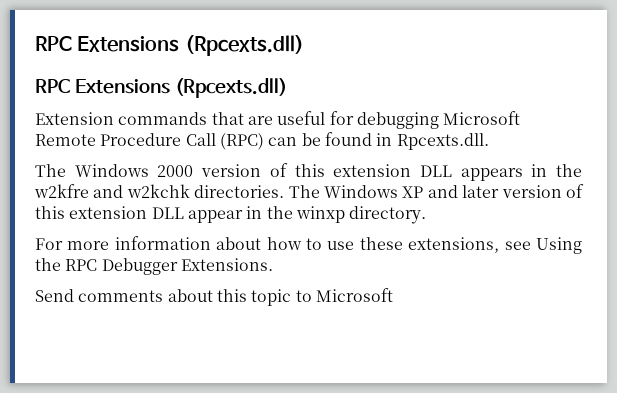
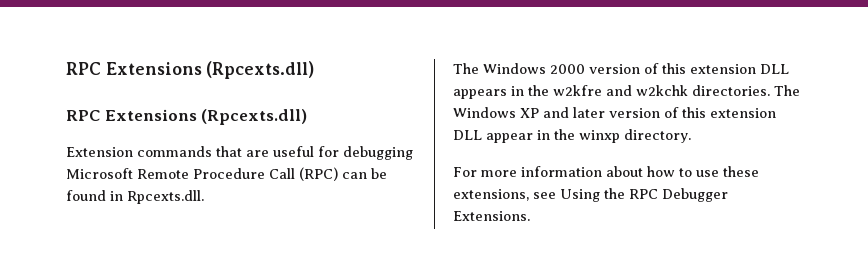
[35,288,393,306] // Send comments about this topic to Microsoft -> (530, 216) none

